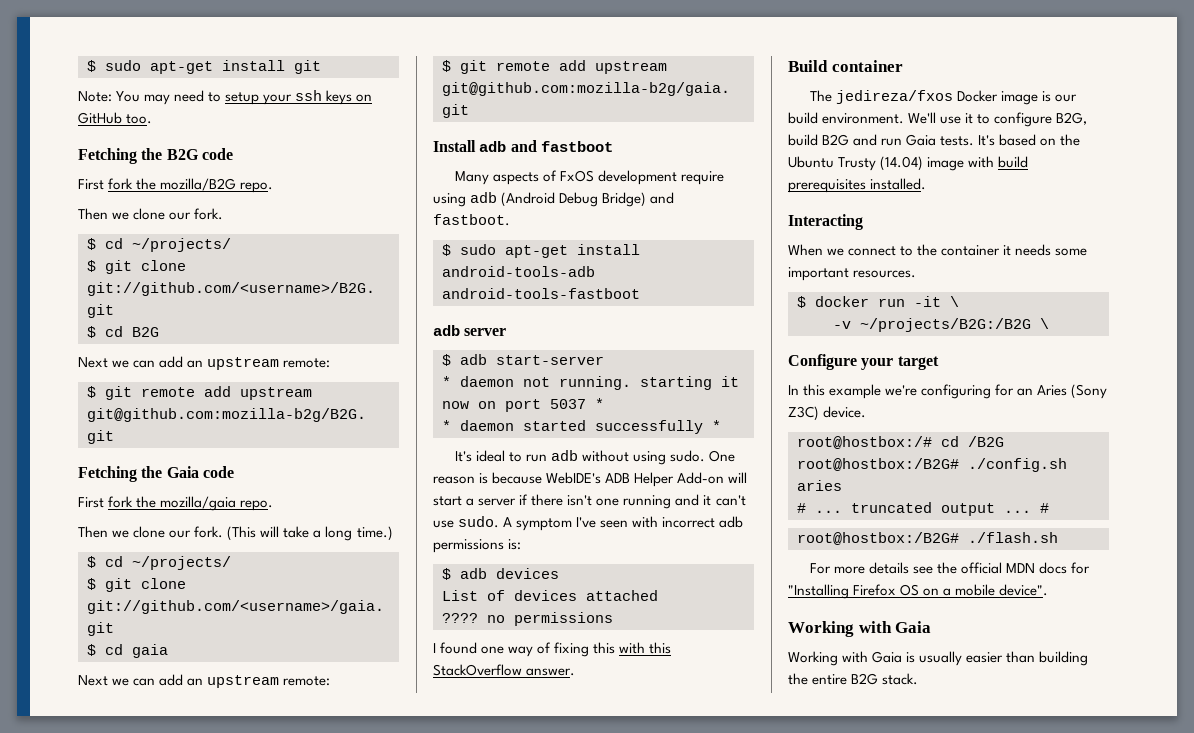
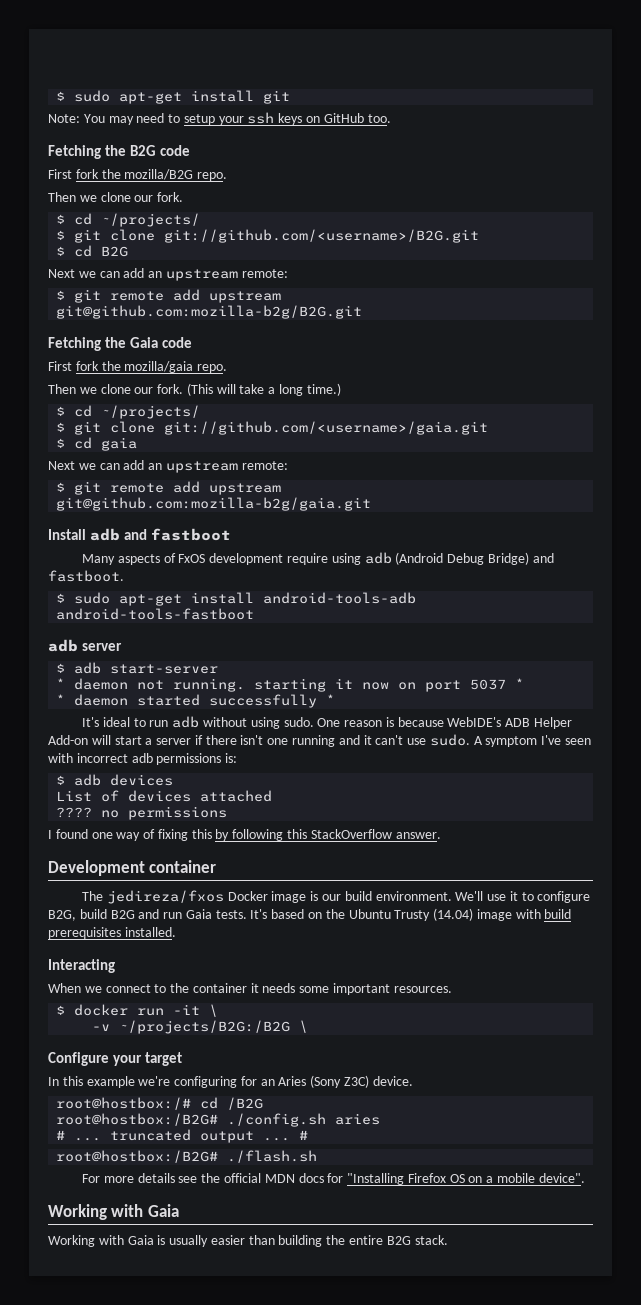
[619,642,646,654] with -> [215,829,284,841] by following
[788,60,828,72] Build -> [48,860,145,876] Development

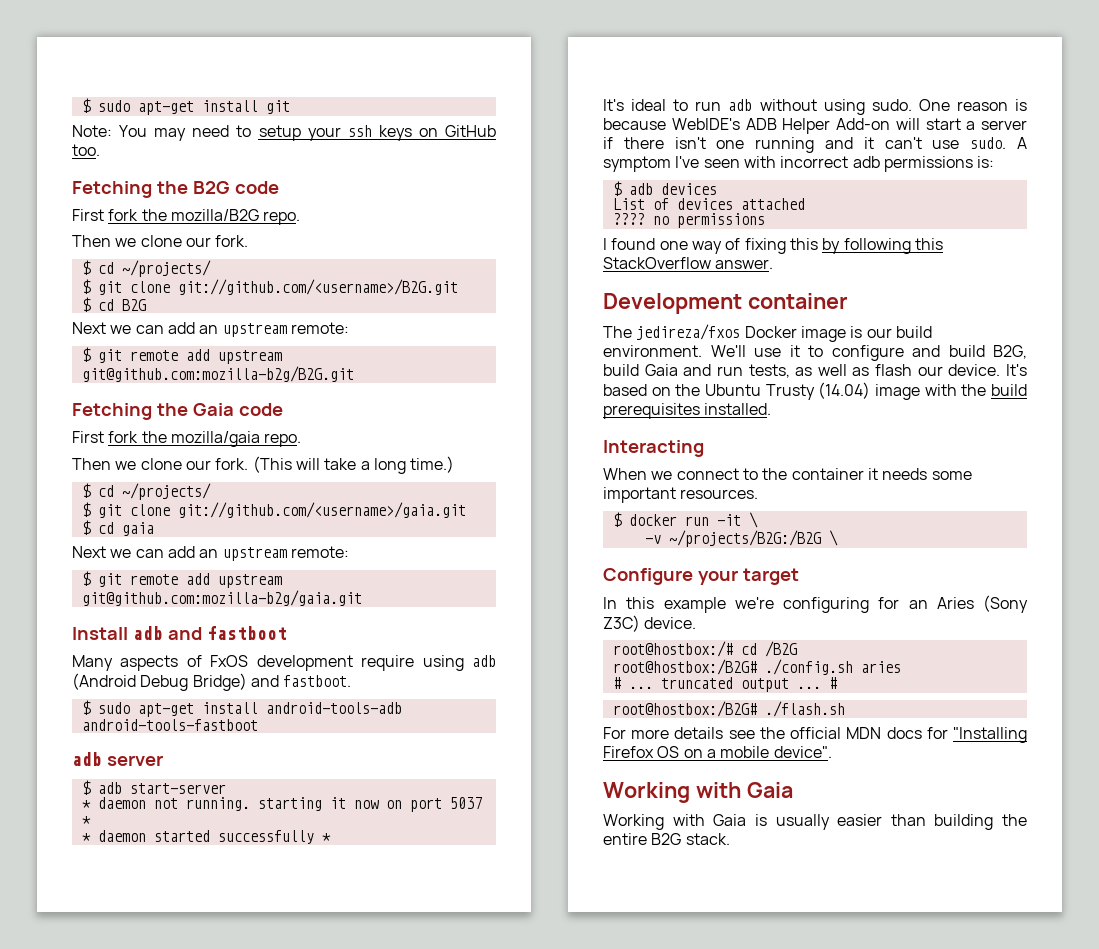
(591, 897) none -> [912,345,985,357] and build
[110,910,135,919] B2G -> [644,364,678,376] Gaia
[185,909,247,919] Gaia tests. -> [748,364,1001,378] tests, as well as flash our device.
(541, 914) none -> [961,384,987,396] the

